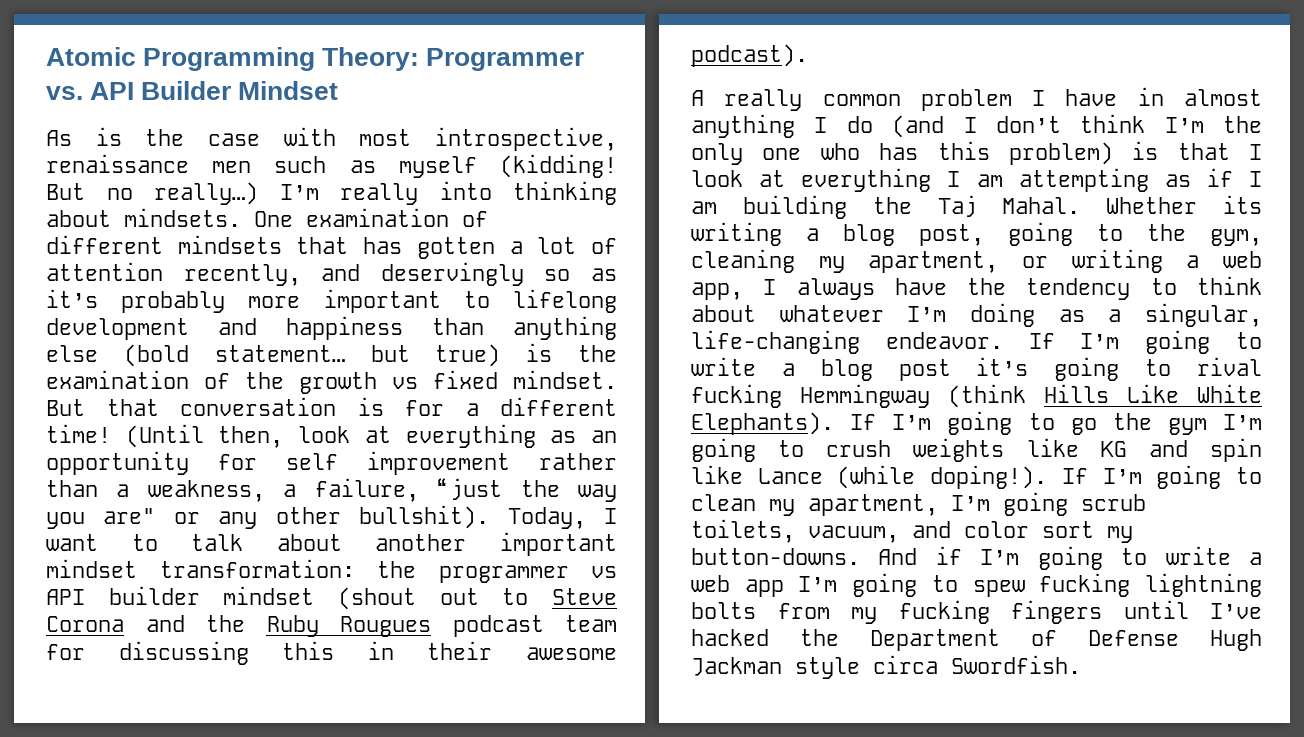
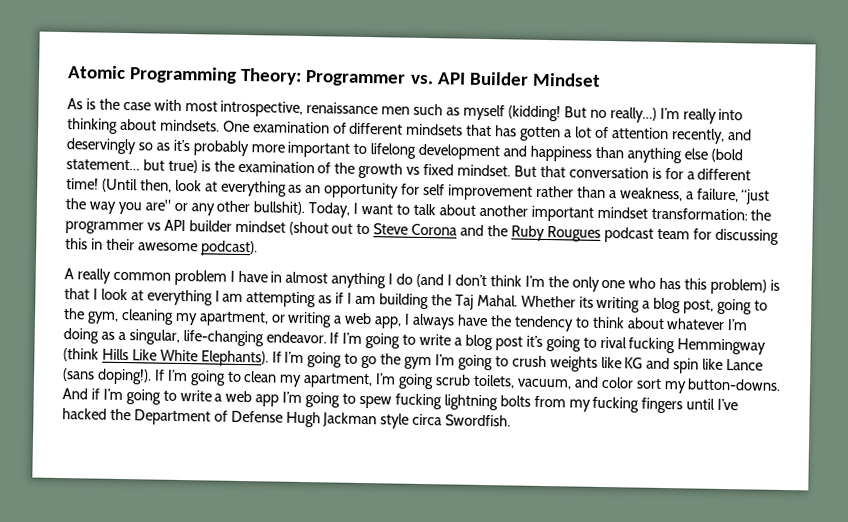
[837,465,916,489] (while -> [62,368,95,382] (sans

